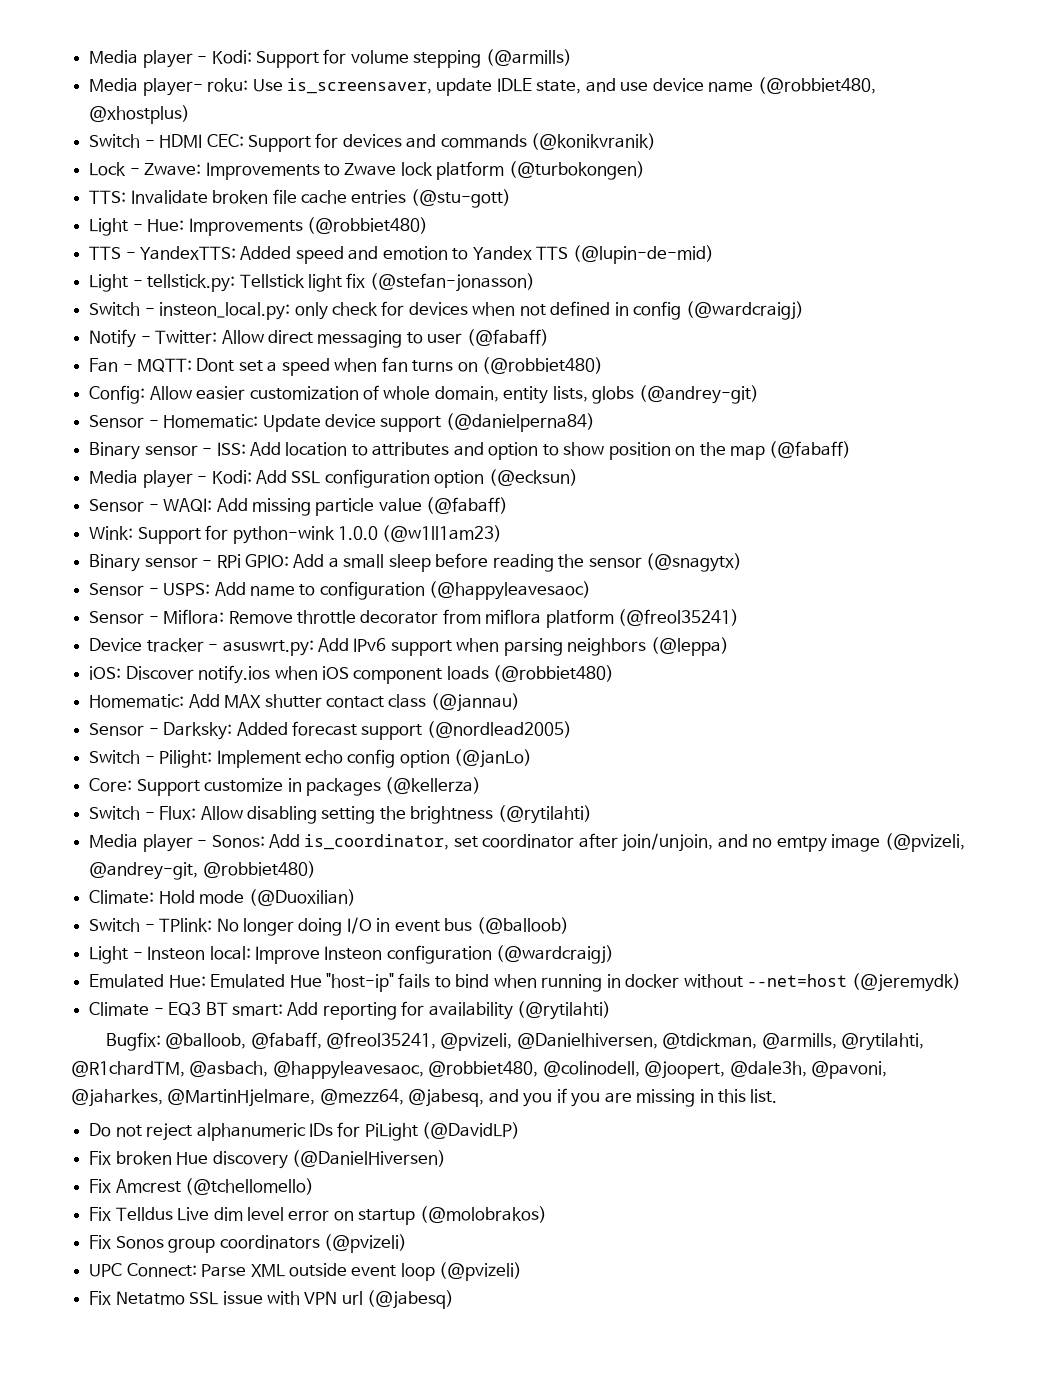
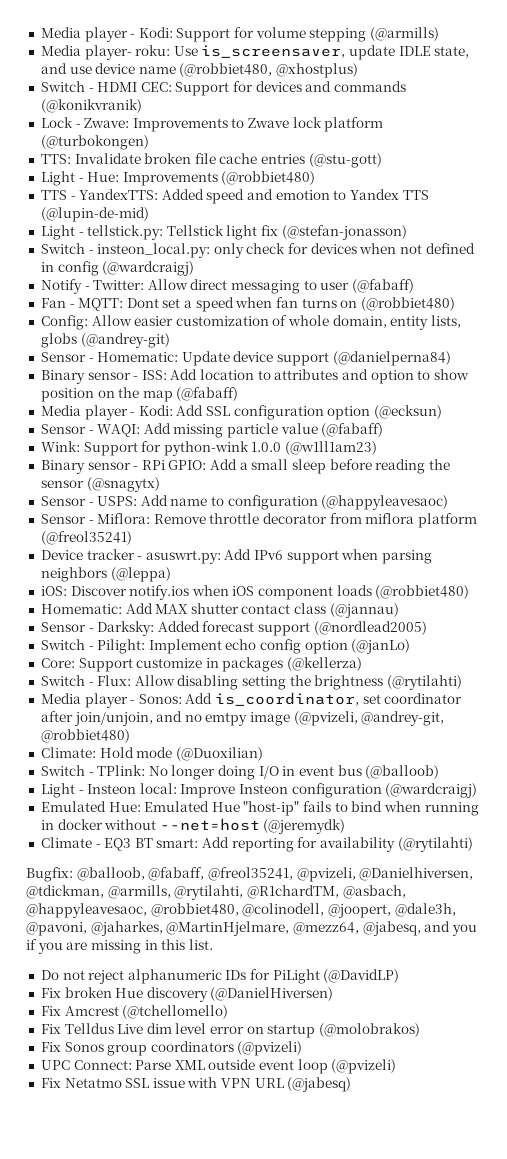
[341,1291,363,1305] url -> [254,1078,284,1088] URL

